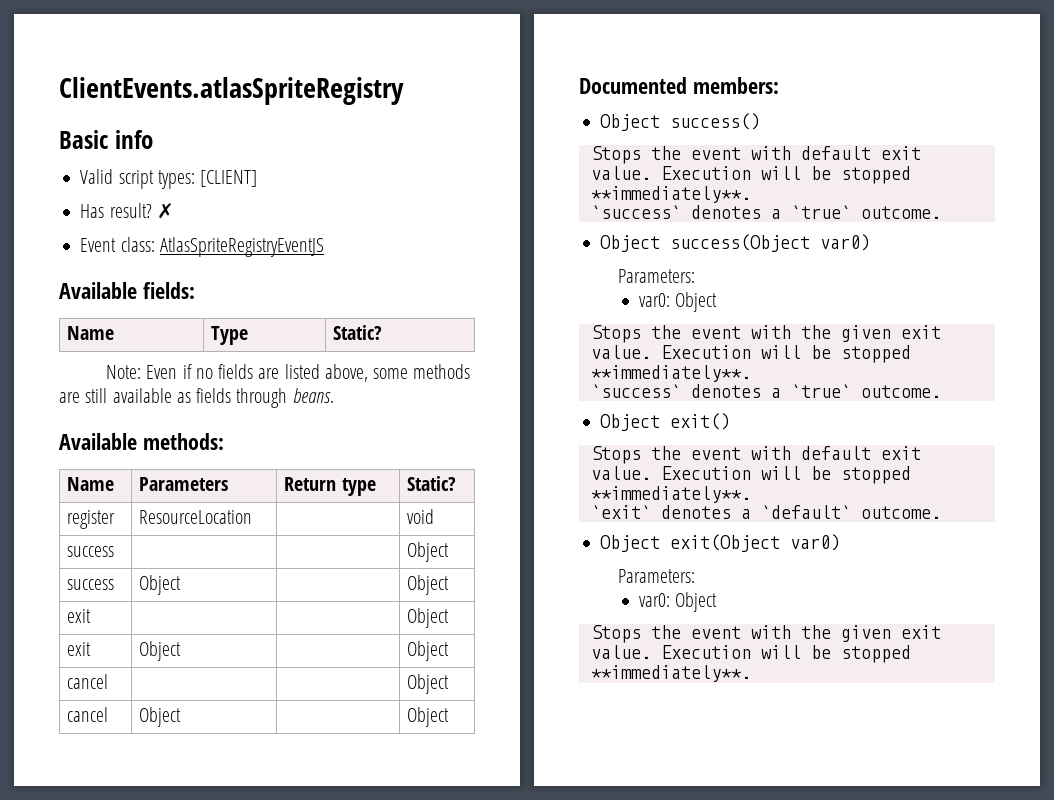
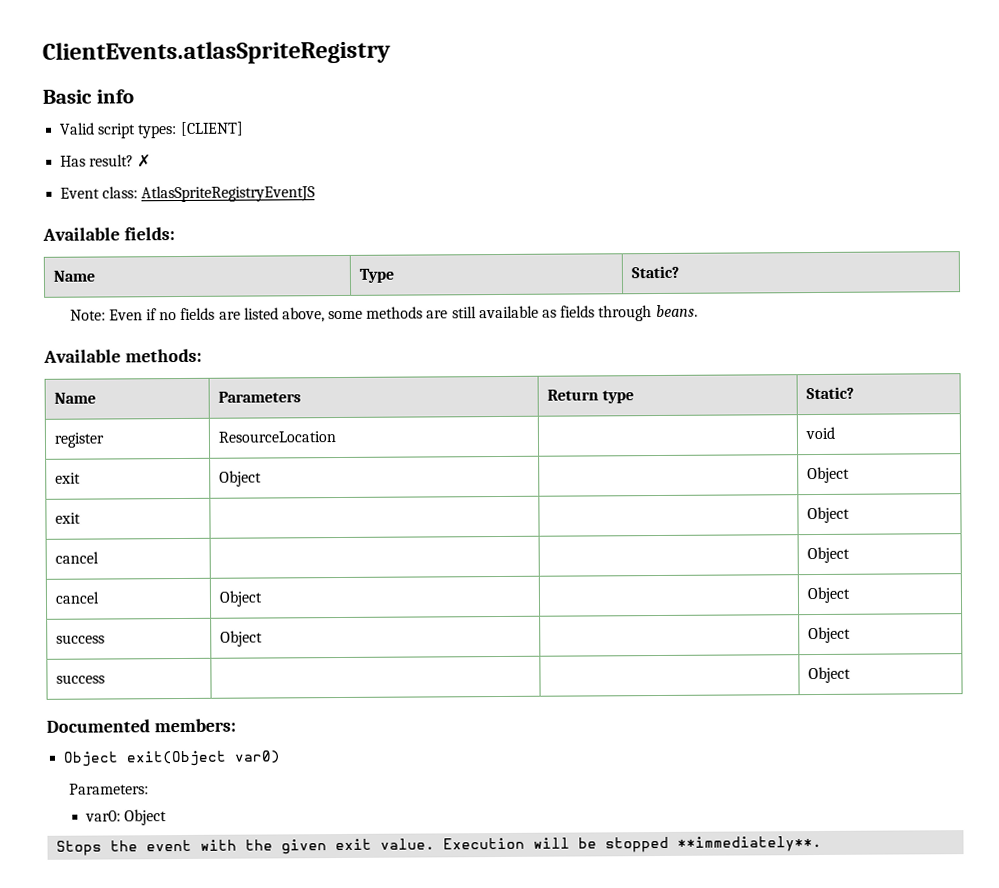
[67,546,115,557] [407,542,450,562] [67,579,115,590] success | | | Object // success -> [55,472,82,484] exit
[67,642,92,656] [139,641,182,661] [407,641,450,661] // exit | Object | | Object -> (851, 515) none
[579,77,779,94] [600,113,761,131] [590,146,921,164] [590,166,911,184] [590,186,751,203] [590,205,941,219] [600,234,871,252] [617,269,695,283] [639,292,718,312] [590,325,941,343] [590,345,911,363] [590,365,751,382] [590,384,941,398] [600,413,731,431] [590,446,921,464] [590,466,911,484] [590,486,751,503] [590,505,941,519] // Documented members: // Object success() // Stops the event with default exit value. Execution will be stopped **immediately**. // `success` denotes a `true` outcome. // Object success(Object var0) // Parameters: // var0: Object // Stops the event with the given exit value. Execution will be stopped **immediately**. // `success` denotes a `true` outcome. // Object exit() // Stops the event with default exit value. Execution will be stopped **immediately**. // `exit` denotes a `default` outcome. -> [56,634,106,644] [220,630,264,647] [808,626,852,644] [56,674,106,684] [808,666,852,684] [46,718,236,733] // success | Object | | Object // success | | | Object // Documented members:

